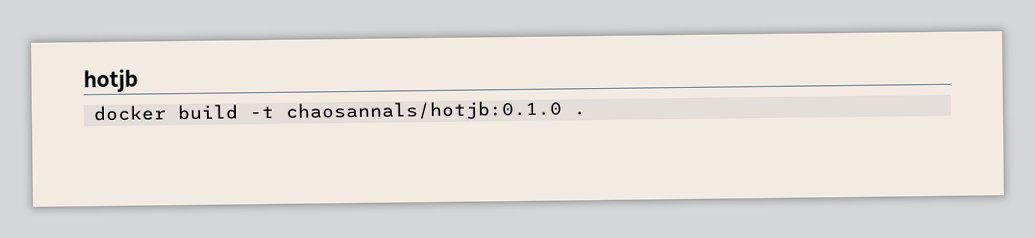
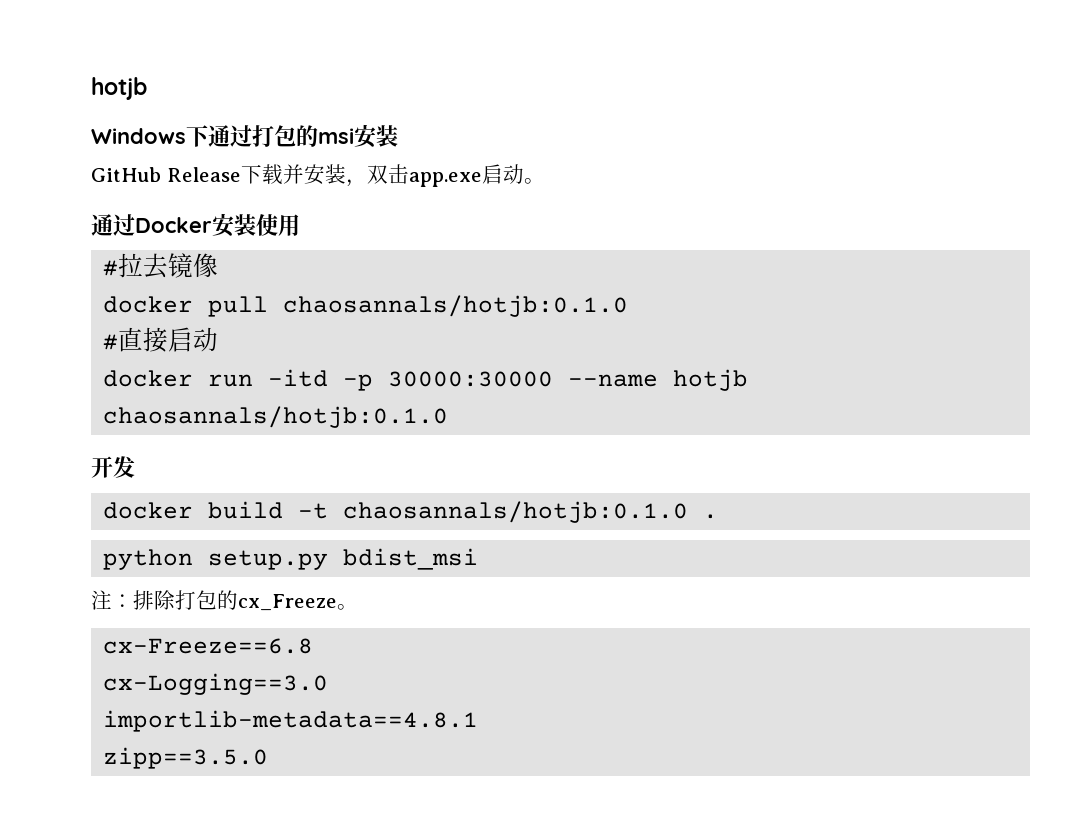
[83,68,139,93] hotjb -> [91,77,147,100] [91,124,398,148] [91,164,545,187] [91,213,300,237] [103,253,219,279] [103,295,629,317] [103,327,219,352] [103,369,749,391] [103,406,449,428] [91,456,135,478] hotjb // Windows下通过打包的msi安装 // GitHub Release下载并安装，双击app.exe启动。 // 通过Docker安装使用 // #拉去镜像 // docker pull chaosannals/hotjb:0.1.0 // #直接启动 // docker run -itd -p 30000:30000 --name hotjb chaosannals/hotjb:0.1.0 // 开发
(586, 113) none -> [103,548,479,570] [91,590,358,611] [103,638,314,654] [103,673,329,695] [103,710,479,732] [103,747,269,769] // python setup.py bdist_msi // 注：排除打包的cx_Freeze。 // cx-Freeze==6.8 // cx-Logging==3.0 // importlib-metadata==4.8.1 // zipp==3.5.0

